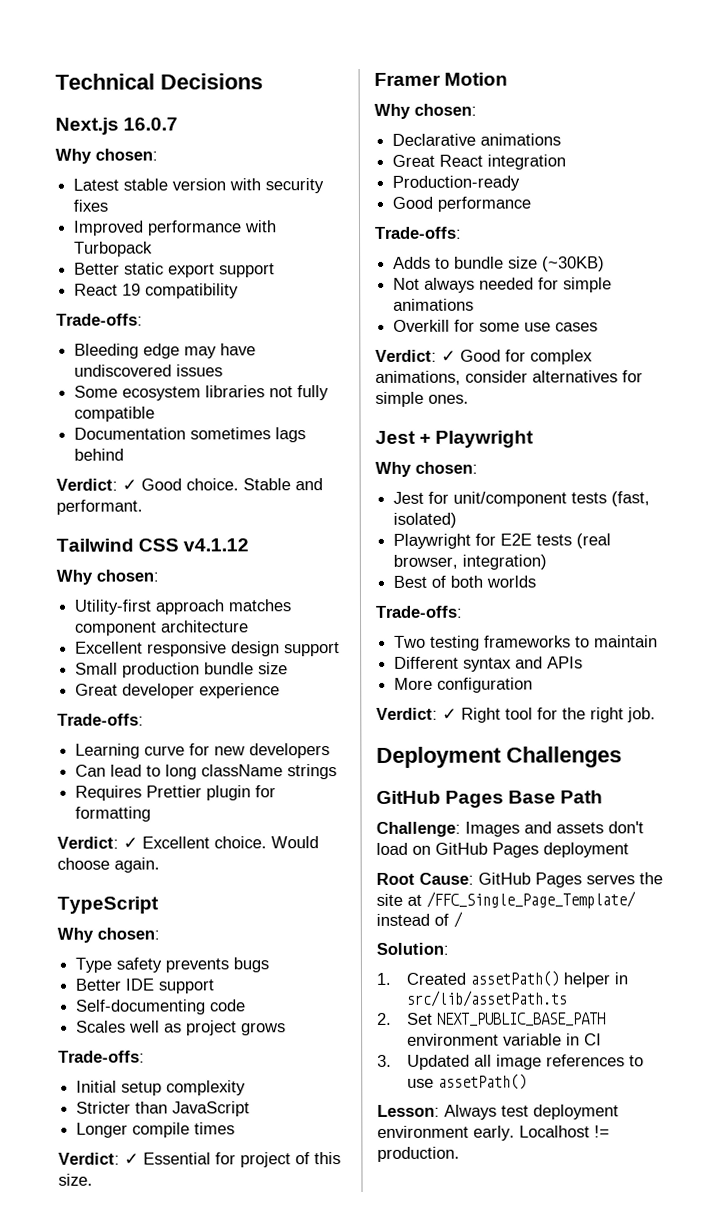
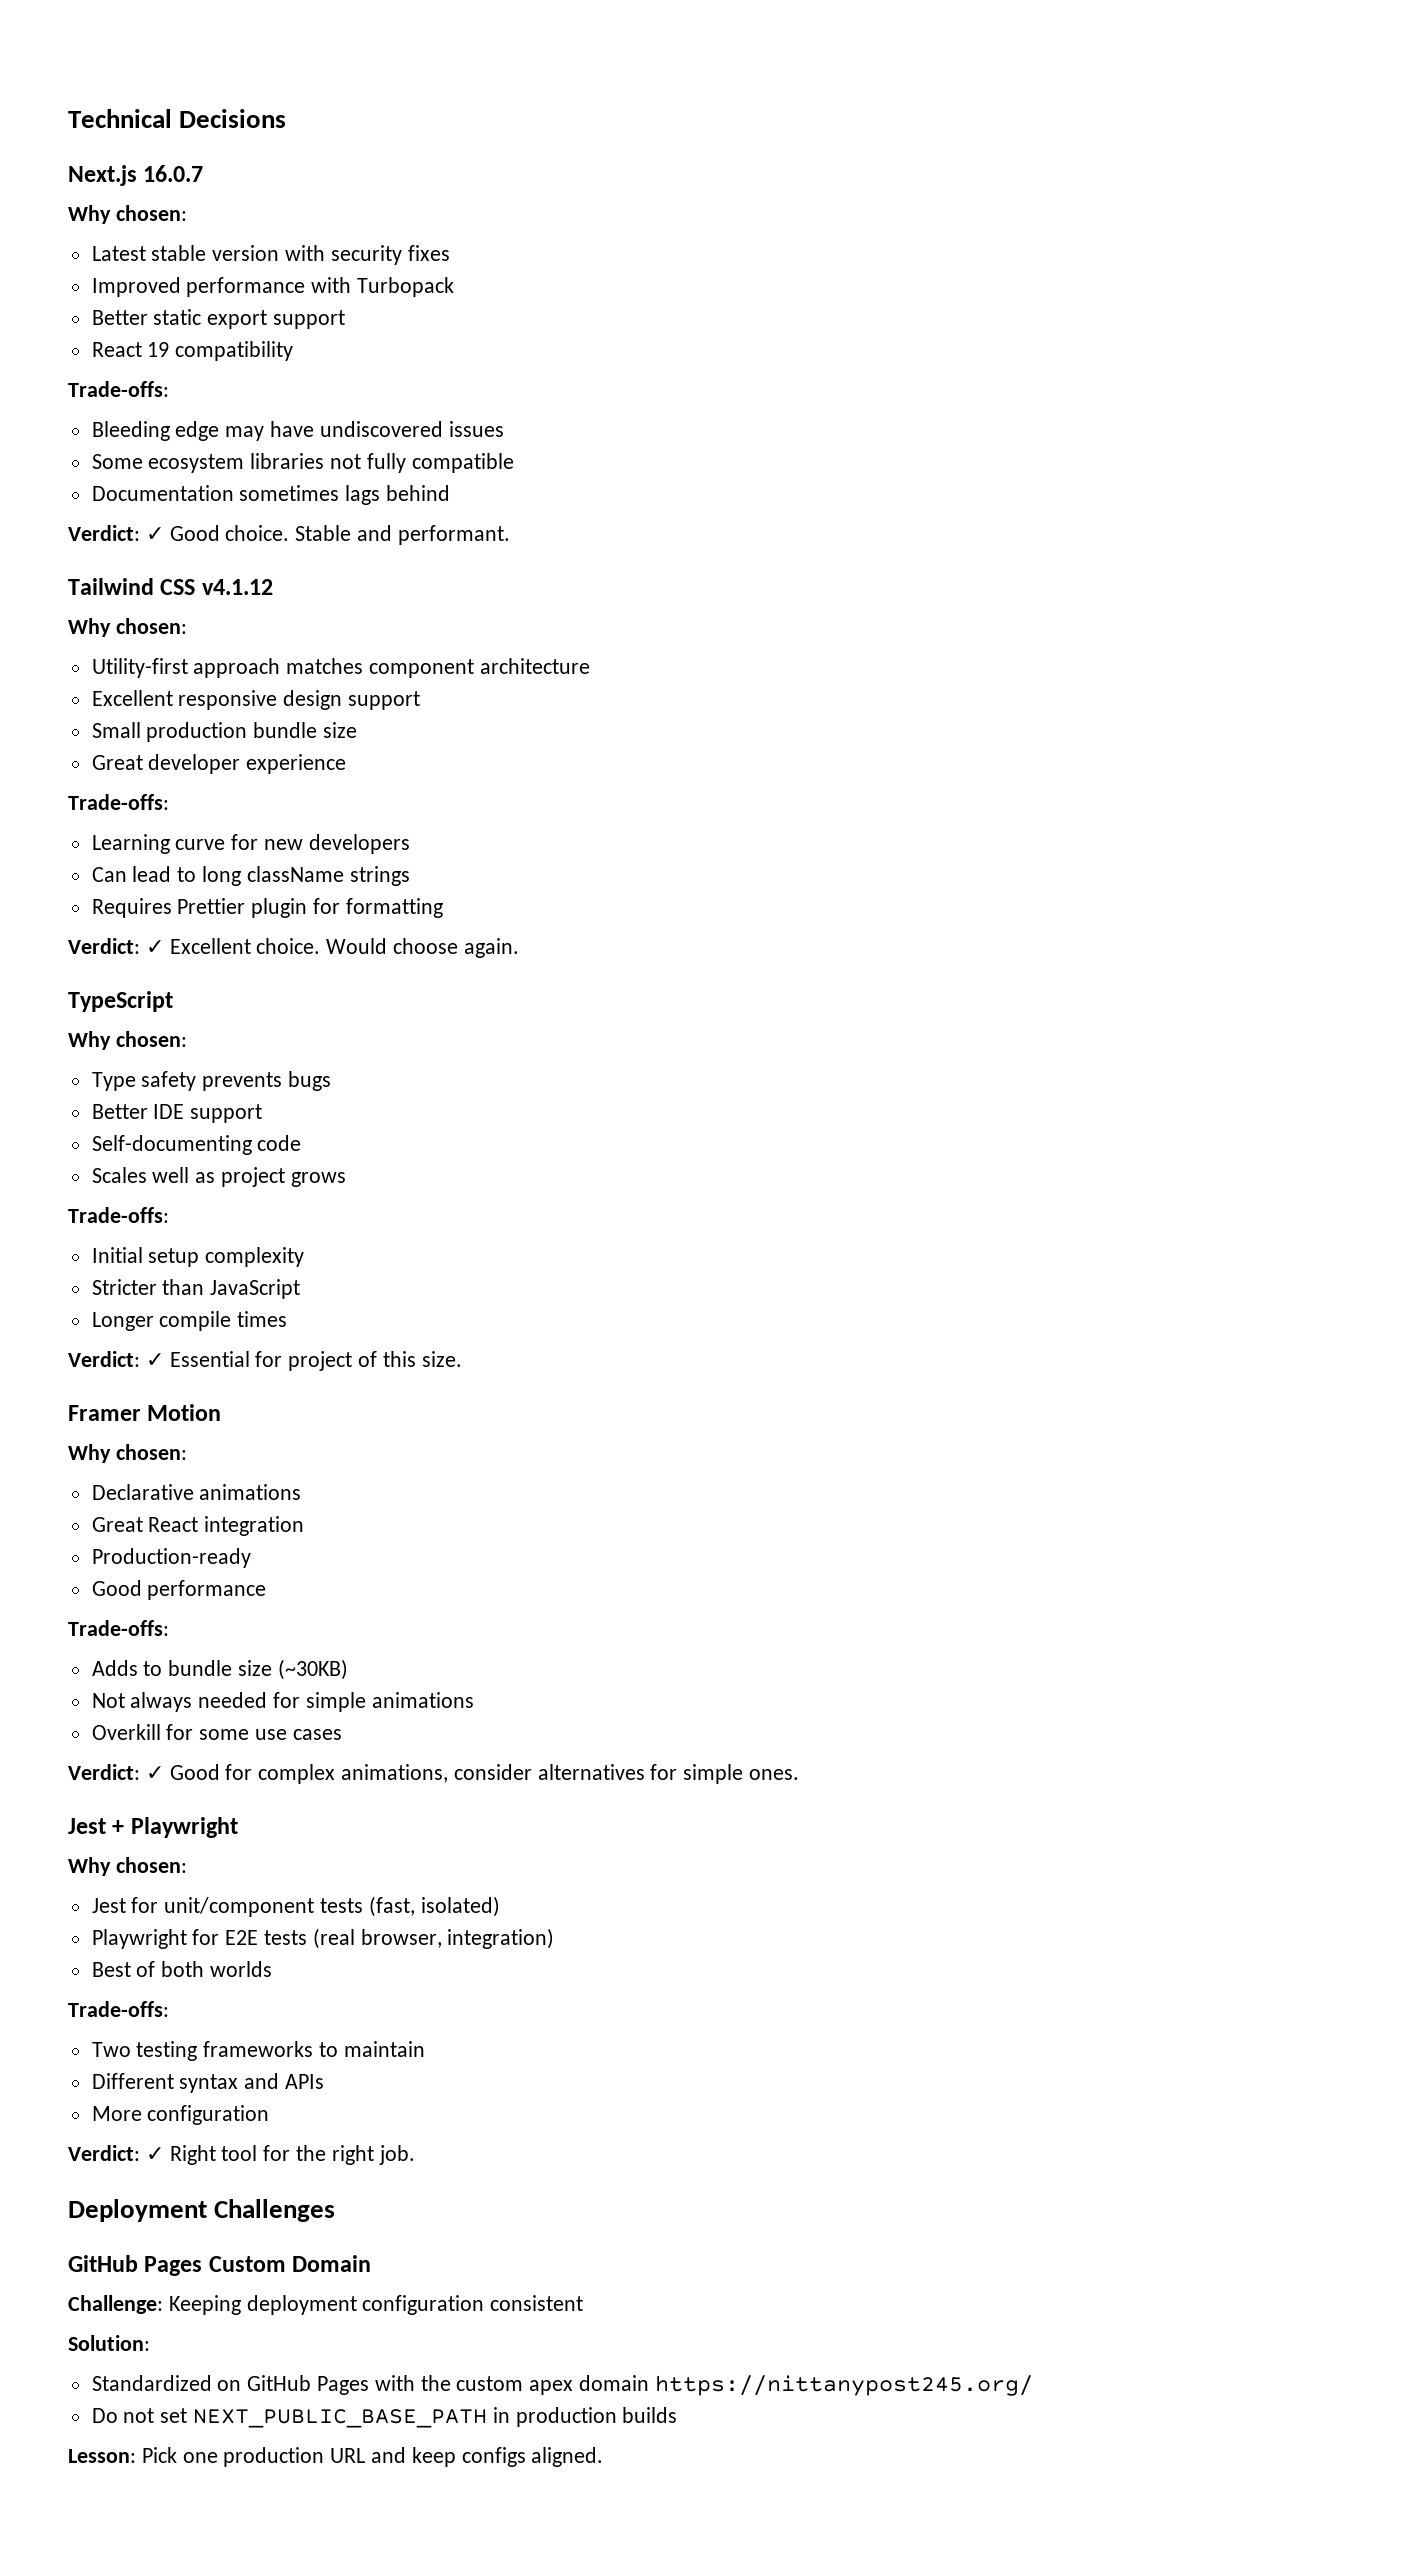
[508,790,604,804] Base Path -> [208,2255,372,2272] Custom Domain
[465,821,644,837] [376,842,629,858] [376,872,663,888] [376,891,636,909] [376,911,463,928] [376,942,449,955] [376,970,628,988] [405,990,568,1007] [377,1012,606,1027] [406,1033,602,1046] [377,1054,644,1070] [406,1073,527,1090] [377,1104,619,1120] [377,1125,610,1141] [377,1146,460,1162] Images and assets don't load on GitHub Pages deployment // Root Cause: GitHub Pages serves the site at /FFC_Single_Page_Template/ instead of / // Solution: // 1. Created assetPath() helper in src/lib/assetPath.ts // 2. Set NEXT_PUBLIC_BASE_PATH environment variable in CI // 3. Updated all image references to use assetPath() // Lesson: Always test deployment environment early. Localhost != production. -> [168,2295,584,2315] [68,2335,150,2351] [91,2375,1033,2396] [91,2407,678,2428] [68,2447,604,2467] Keeping deployment configuration consistent // Solution: // Standardized on GitHub Pages with the custom apex domain https://nittanypost245.org/ // Do not set NEXT_PUBLIC_BASE_PATH in production builds // Lesson: Pick one production URL and keep configs aligned.

